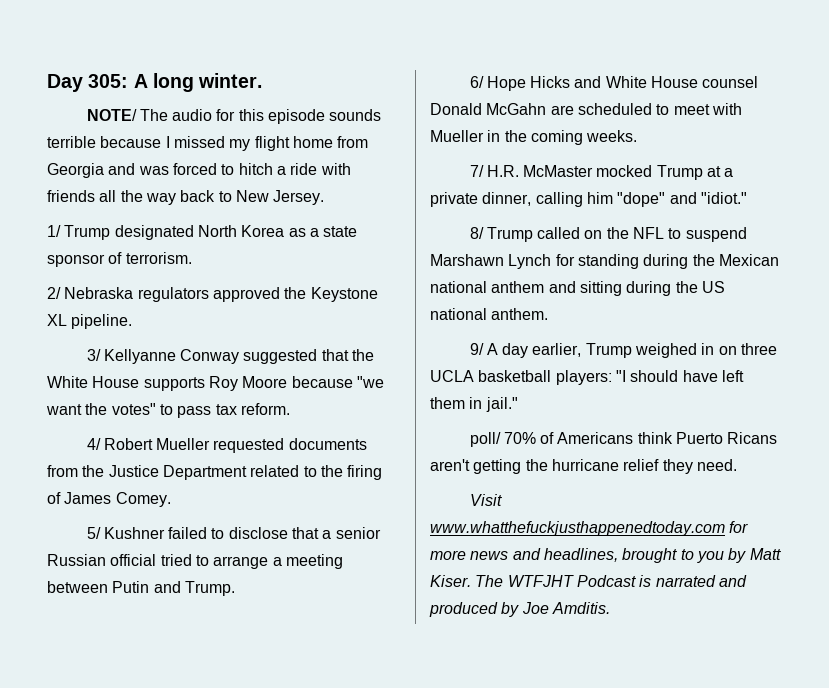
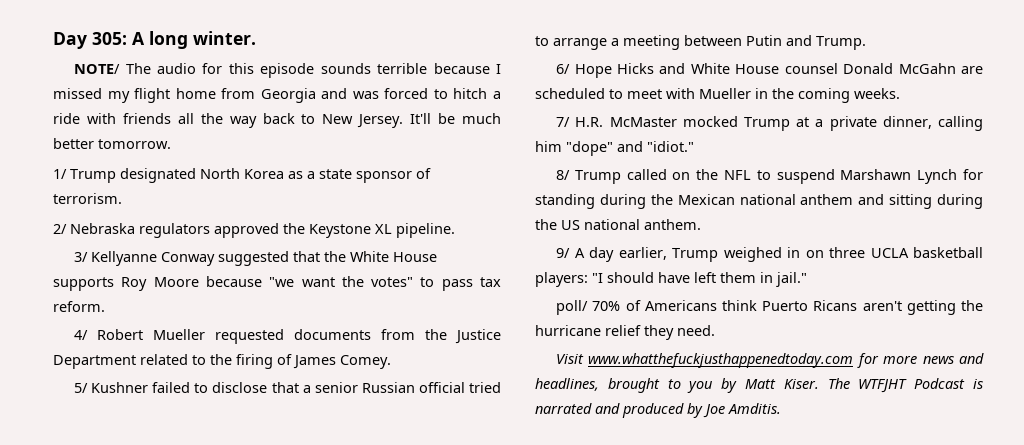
(325, 197) none -> [410,113,502,124] [53,138,171,149] It'll be much better tomorrow.

